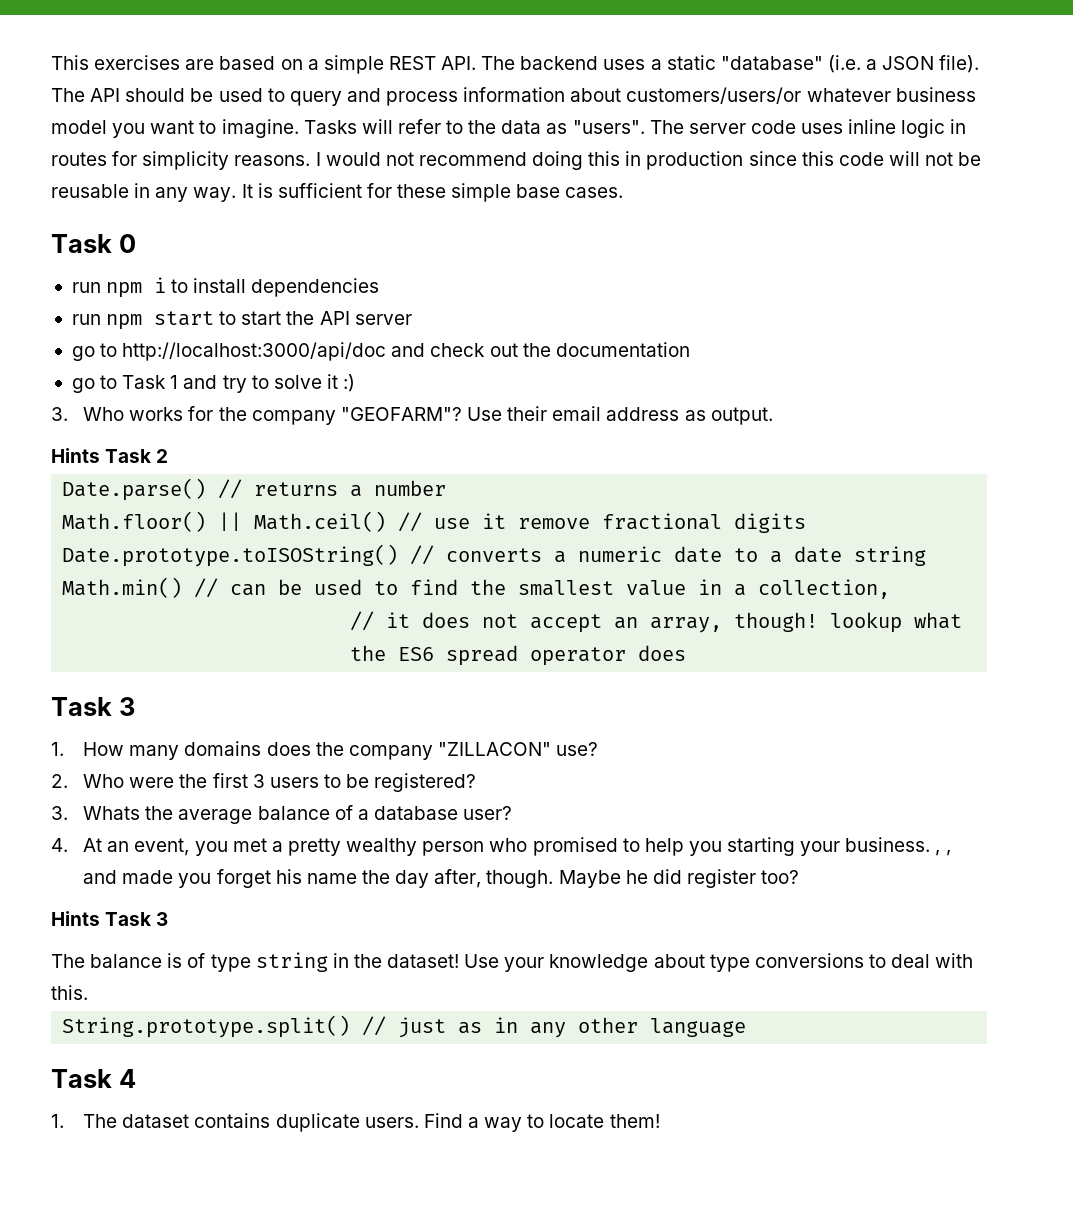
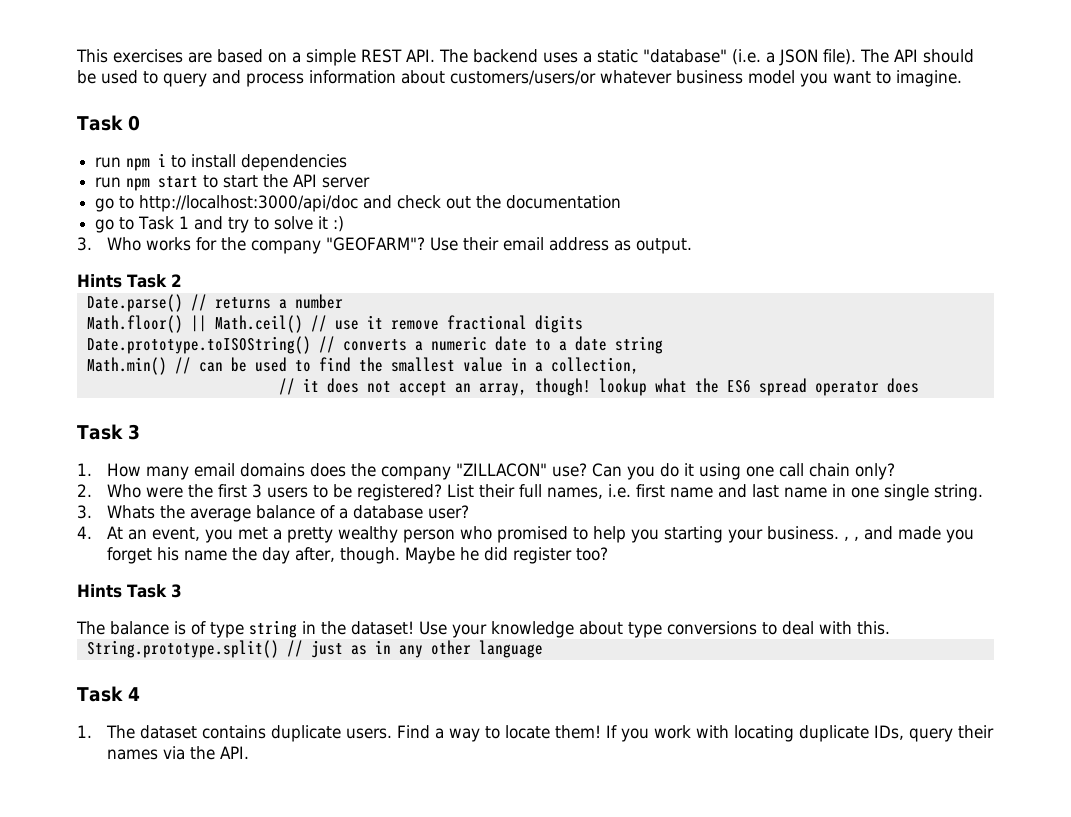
[303,119,967,138] [51,151,982,170] [51,183,624,202] Tasks will refer to the data as "users". The server code uses inline logic in routes for simplicity reasons. I would not recommend doing this in production since this code will not be reusable in any way. It is sufficient for these simple base cases. -> (962, 78) none
(180, 752) none -> [193,463,235,477] email
(599, 749) none -> [591,463,895,480] Can you do it using one call chain only?
(477, 782) none -> [446,484,983,501] List their full names, i.e. first name and last name in one single string.
(660, 1121) none -> [605,725,994,742] [106,746,249,760] If you work with locating duplicate IDs, query their names via the API.

